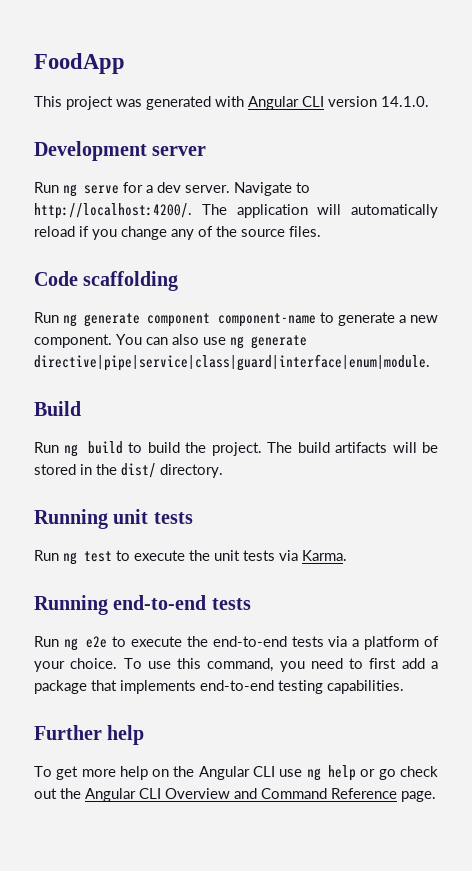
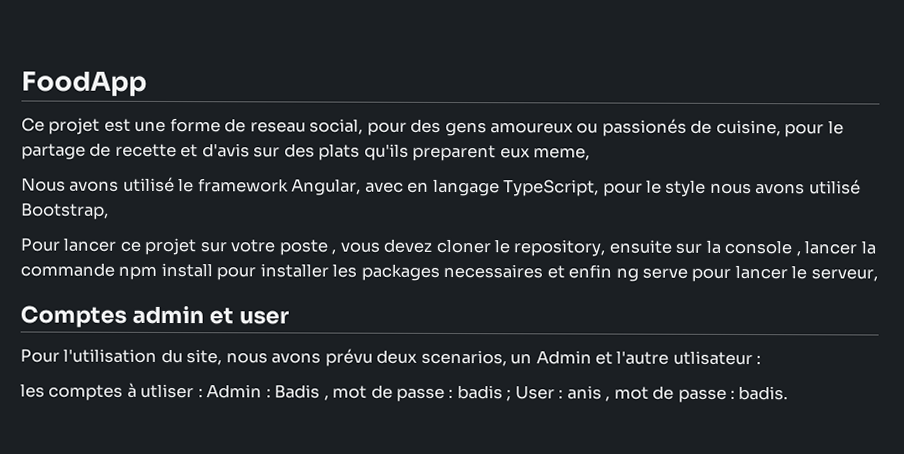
[34,96,429,110] [34,141,207,161] [34,182,310,197] [34,203,438,219] [34,226,321,240] [34,271,179,291] [34,312,439,327] [34,334,307,349] [34,354,430,371] [34,401,81,416] [34,441,438,457] [34,463,223,478] [34,509,193,529] [34,550,347,565] [34,595,251,615] [34,636,439,651] [34,658,438,672] [34,680,404,694] [34,725,145,745] [34,765,439,781] [34,788,436,802] This project was generated with Angular CLI version 14.1.0. // Development server // Run ng serve for a dev server. Navigate to http://localhost:4200/. The application will automatically reload if you change any of the source files. // Code scaffolding // Run ng generate component component-name to generate a new component. You can also use ng generate directive|pipe|service|class|guard|interface|enum|module. // Build // Run ng build to build the project. The build artifacts will be stored in the dist/ directory. // Running unit tests // Run ng test to execute the unit tests via Karma. // Running end-to-end tests // Run ng e2e to execute the end-to-end tests via a platform of your choice. To use this command, you need to first add a package that implements end-to-end testing capabilities. // Further help // To get more help on the Angular CLI use ng help or go check out the Angular CLI Overview and Command Reference page. -> [21,117,844,138] [21,142,591,162] [21,176,861,197] [21,202,109,220] [20,237,876,257] [20,262,878,282] [20,305,290,328] [20,348,762,367] [20,382,789,403] Ce projet est une forme de reseau social, pour des gens amoureux ou passionés de cuisine, pour le partage de recette et d'avis sur des plats qu'ils preparent eux meme, // Nous avons utilisé le framework Angular, avec en langage TypeScript, pour le style nous avons utilisé Bootstrap, // Pour lancer ce projet sur votre poste , vous devez cloner le repository, ensuite sur la console , lancer la commande npm install pour installer les packages necessaires et enfin ng serve pour lancer le serveur, // Comptes admin et user // Pour l'utilisation du site, nous avons prévu deux scenarios, un Admin et l'autre utlisateur : // les comptes à utliser : Admin : Badis , mot de passe : badis ; User : anis , mot de passe : badis.

